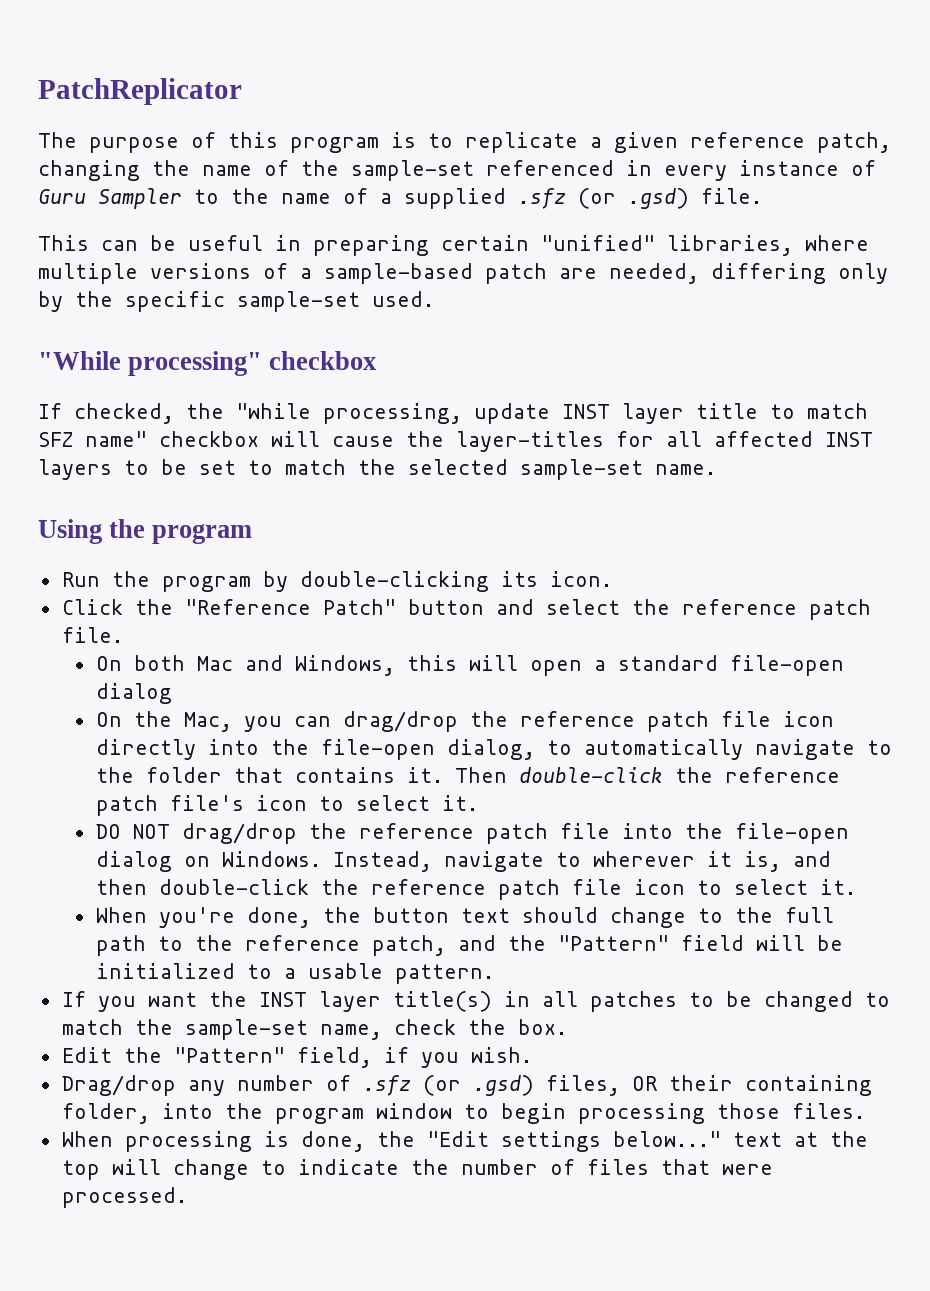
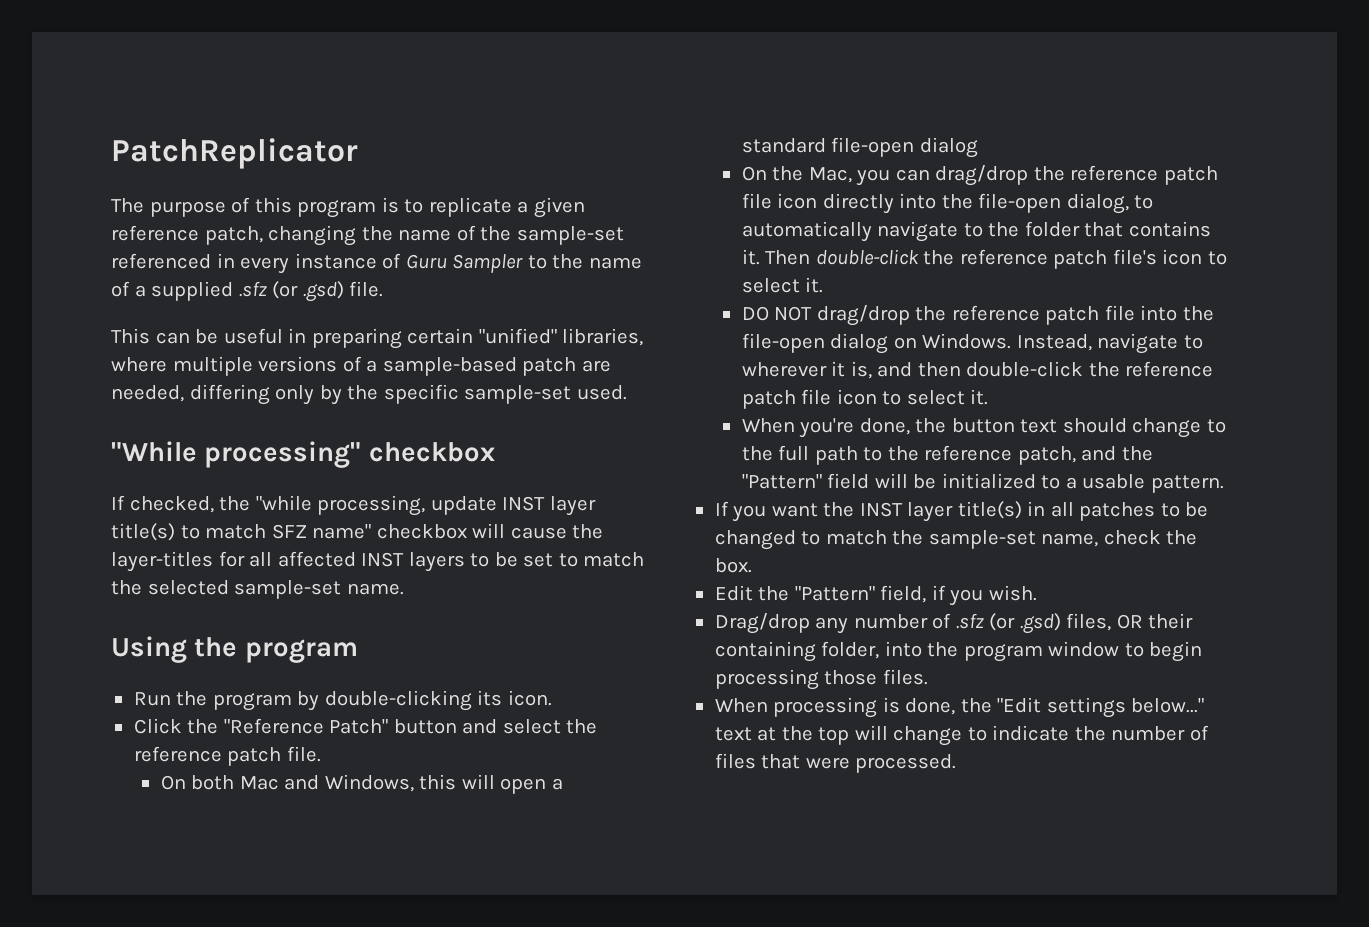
[696,403,758,419] title -> [111,523,175,541] title(s)

